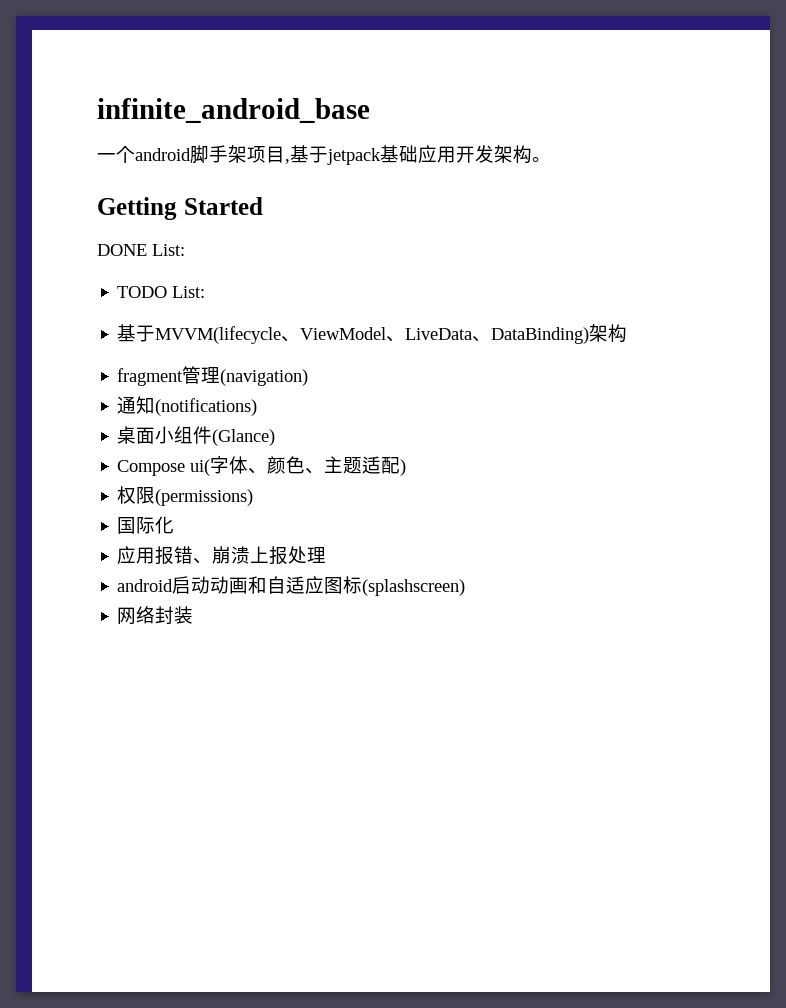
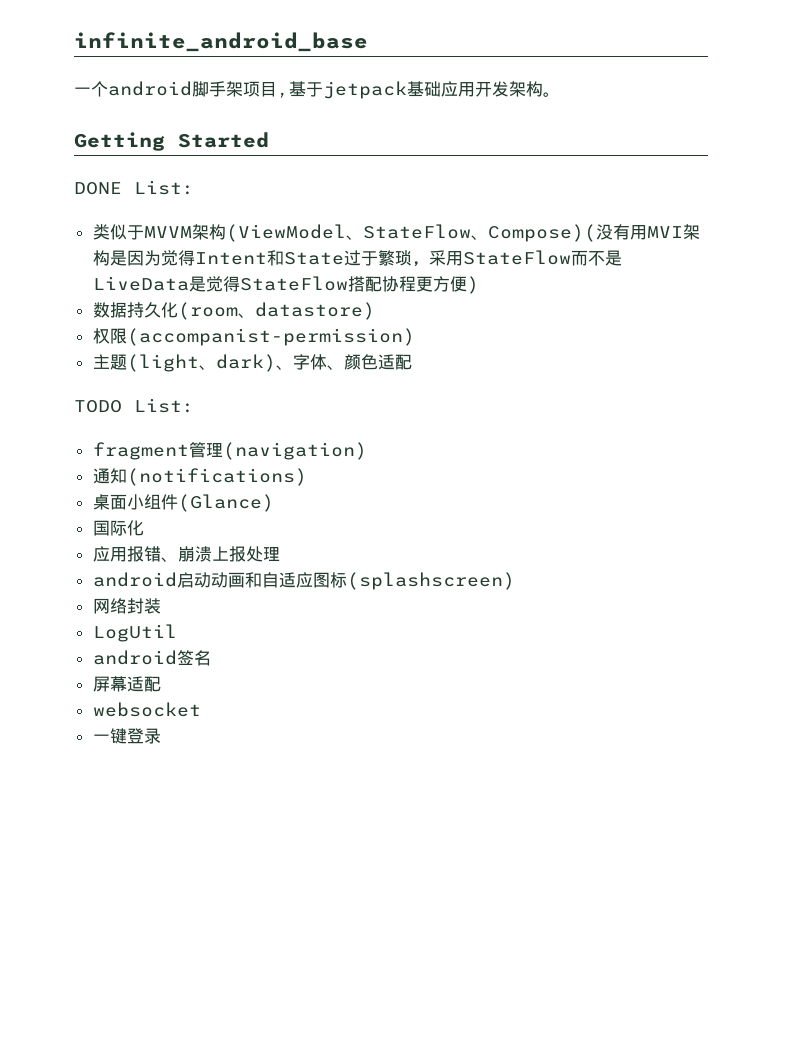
[117,286,206,298] [117,324,628,344] TODO List: // 基于MVVM(lifecycle、ViewModel、LiveData、DataBinding)架构 -> [92,224,700,242] [92,250,622,267] [92,276,479,294] [92,302,375,320] [92,328,415,346] [92,354,412,372] [74,398,194,413] 类似于MVVM架构(ViewModel、StateFlow、Compose)(没有用MVI架构是因为觉得Intent和State过于繁琐，采用StateFlow而不是LiveData是觉得StateFlow搭配协程更方便) // 数据持久化(room、datastore) // 权限(accompanist-permission) // 主题(light、dark)、字体、颜色适配 // TODO List:
[117,456,407,476] [117,486,254,506] // Compose ui(字体、颜色、主题适配) // 权限(permissions) -> (274, 503) none
(194, 615) none -> [92,624,177,642] [92,650,211,666] [92,676,161,692] [92,702,201,717] [92,728,161,744] // LogUtil // android签名 // 屏幕适配 // websocket // 一键登录

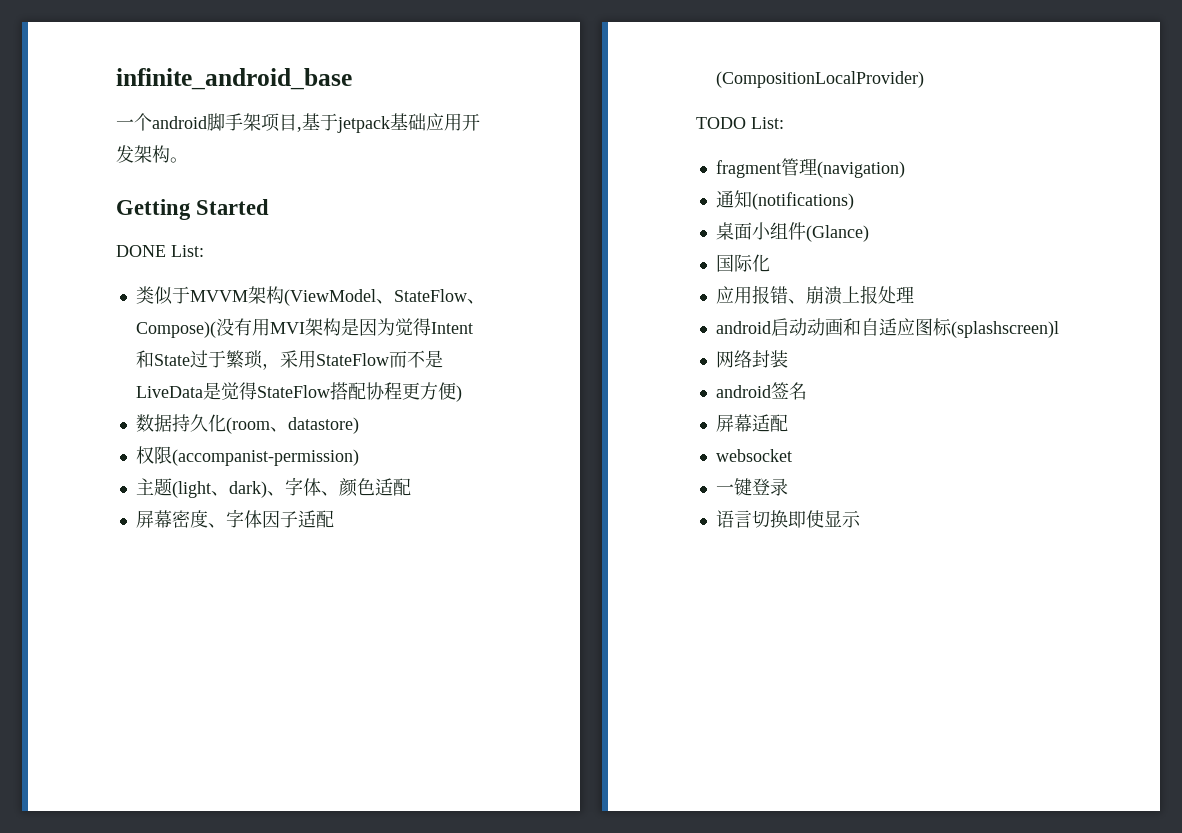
(412, 362) none -> [135,509,334,528] [715,71,924,88] // 屏幕密度、字体因子适配(CompositionLocalProvider)
[346,572,515,590] (splashscreen) -> [950,321,1059,338] (splashscreen)l
[92,624,177,642] // LogUtil -> (788, 359) none
(161, 736) none -> [715,510,861,528] // 语言切换即使显示

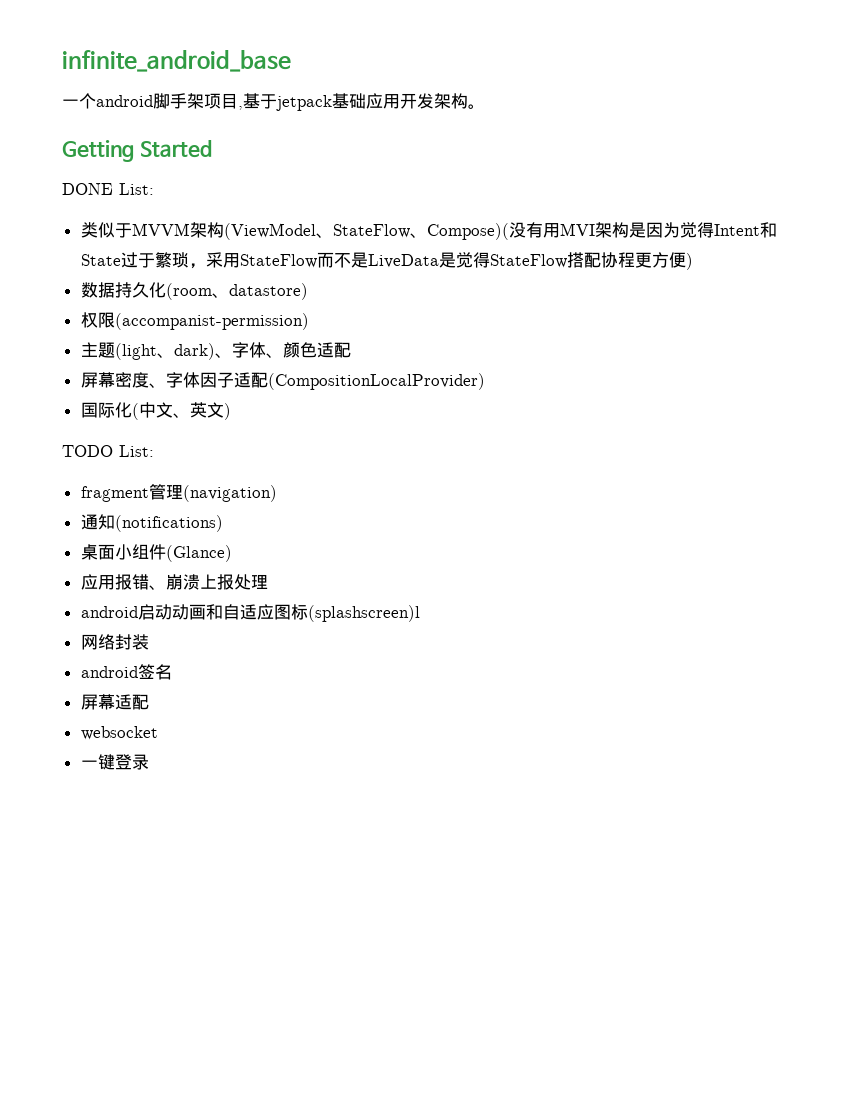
(924, 79) none -> [80,402,231,420] // 国际化(中文、英文)
[715,254,770,272] // 国际化 -> (232, 553) none
[715,510,861,528] // 语言切换即使显示 -> (149, 762) none

